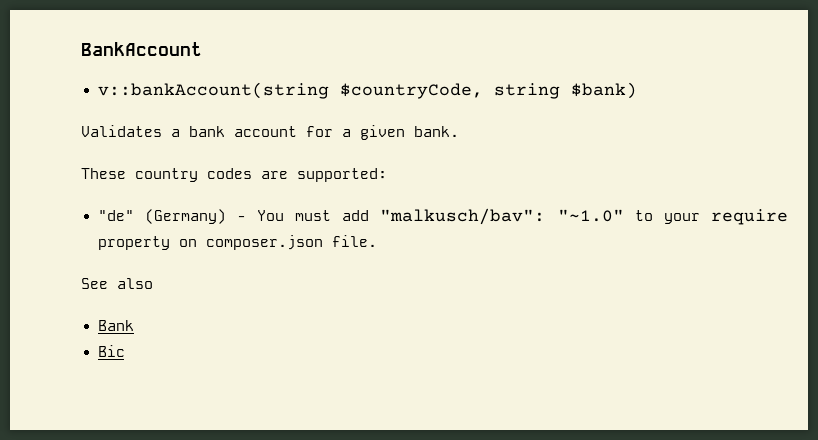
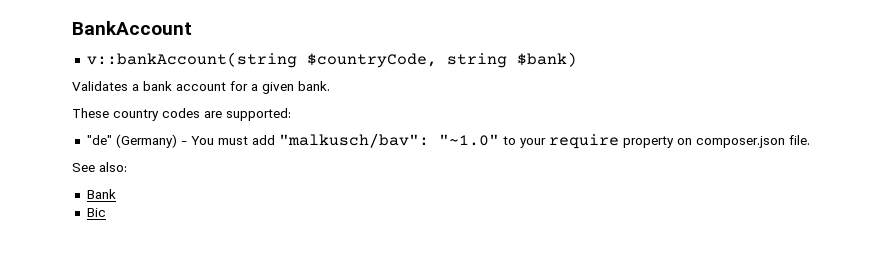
[117,278,153,289] also -> [99,162,127,172] also:

